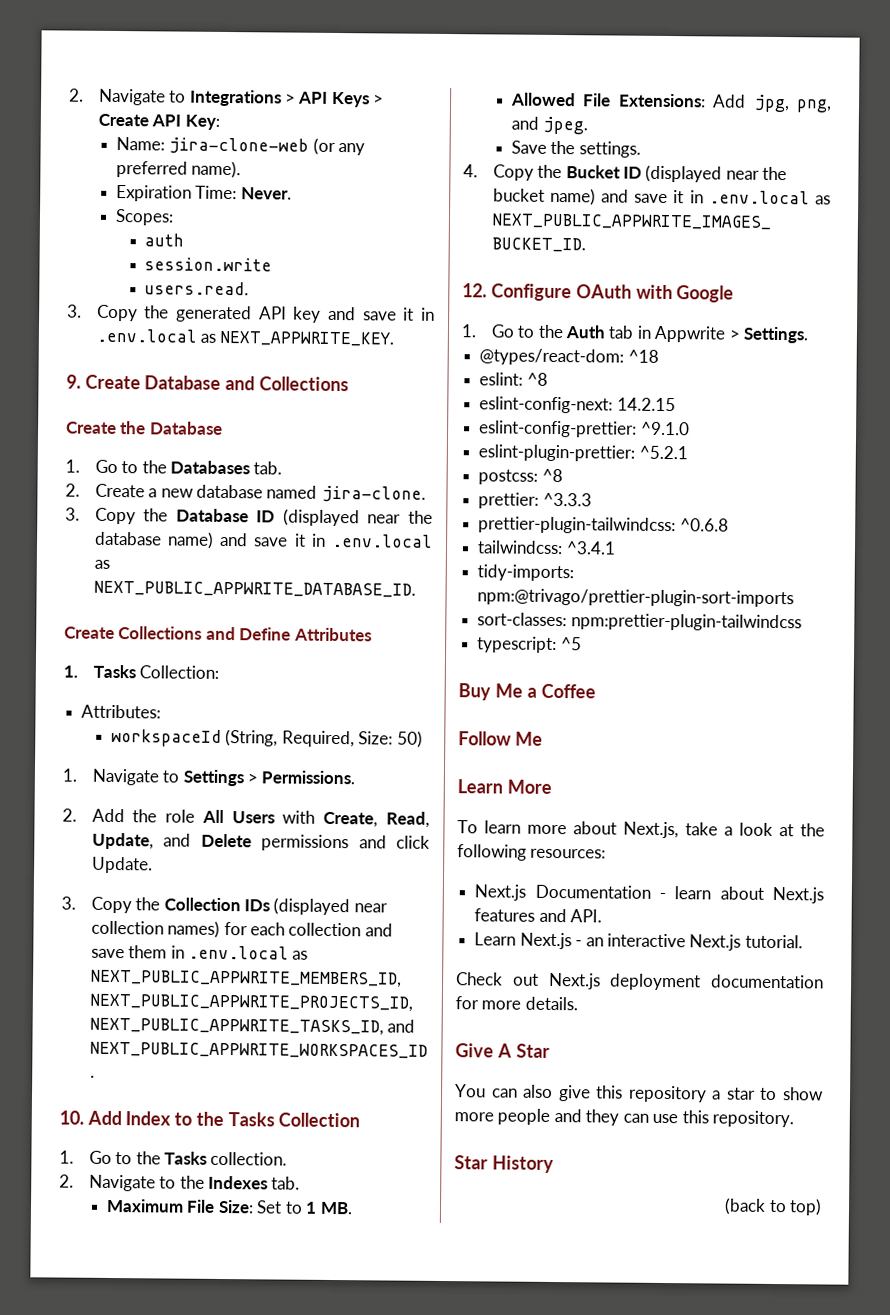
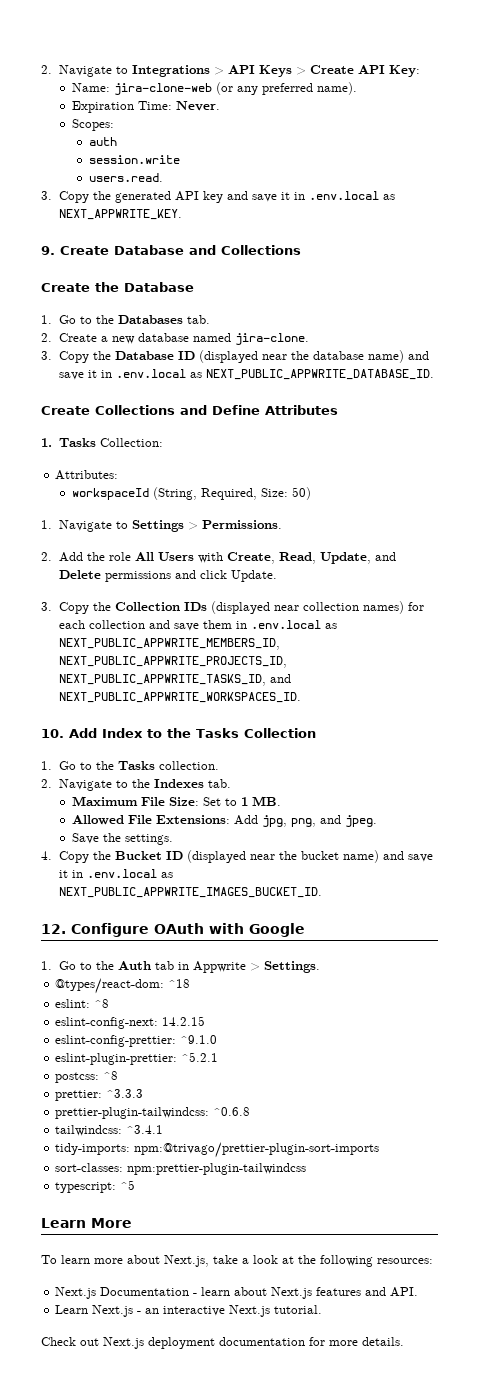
[458,683,596,701] [458,731,543,746] // Buy Me a Coffee // Follow Me -> (136, 1185) none
[455,1043,550,1058] [455,1084,824,1103] [454,1108,795,1128] [454,1155,554,1174] [724,1197,822,1216] // Give A Star // You can also give this repository a star to show more people and they can use this repository. // Star History // (back to top) -> (404, 1341) none

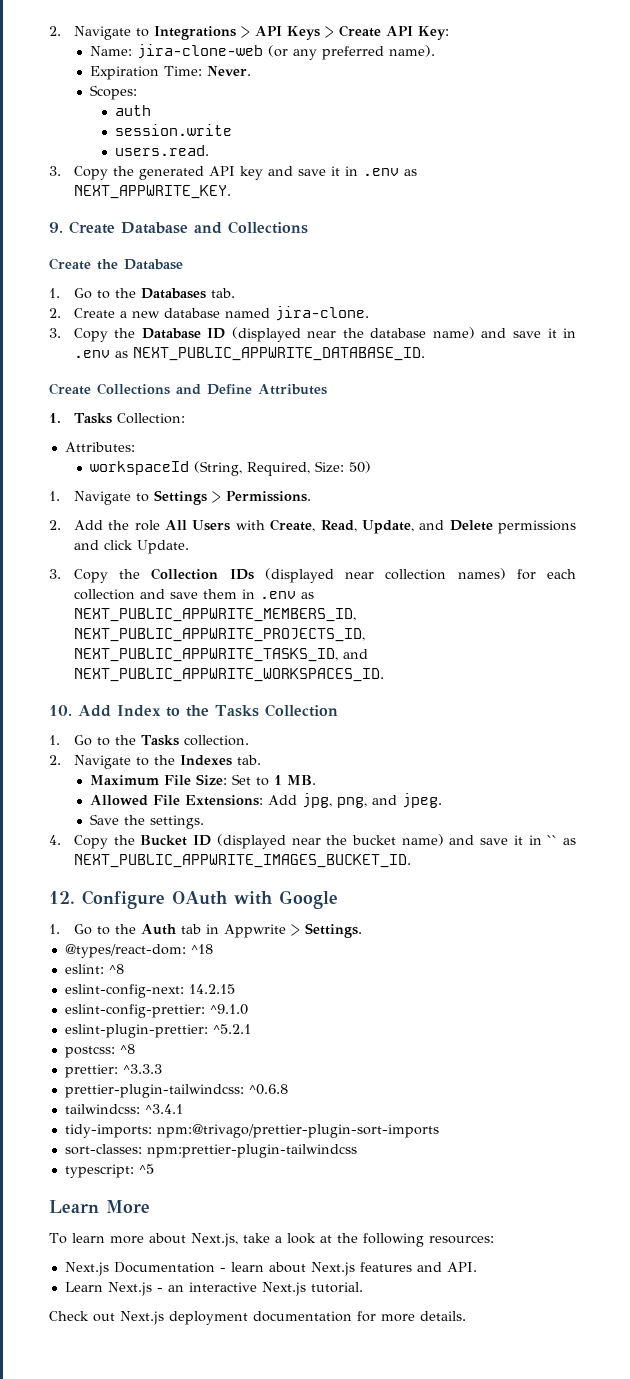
[308,191,379,200] .env.local -> [362,168,399,176] .env
[115,369,186,378] .env.local -> [73,350,110,358] .env
[250,620,321,629] .env.local -> [259,591,296,599] .env
[86,869,157,878] .env.local -> [547,835,558,845] ``

